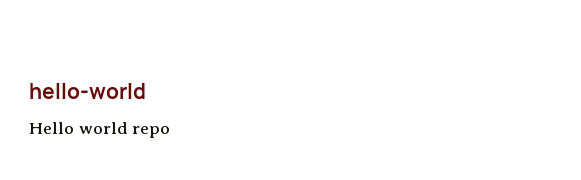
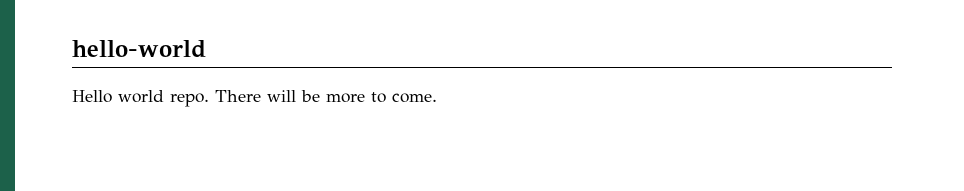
[132,126,171,138] repo -> [170,90,437,107] repo. There will be more to come.

